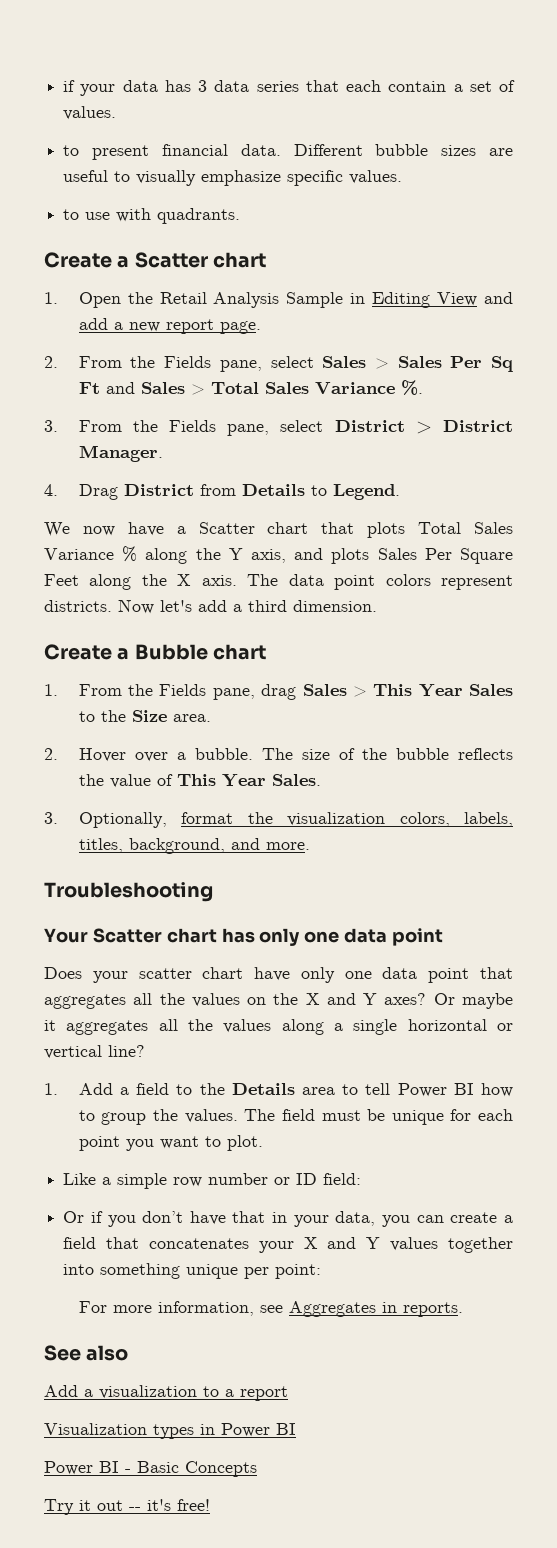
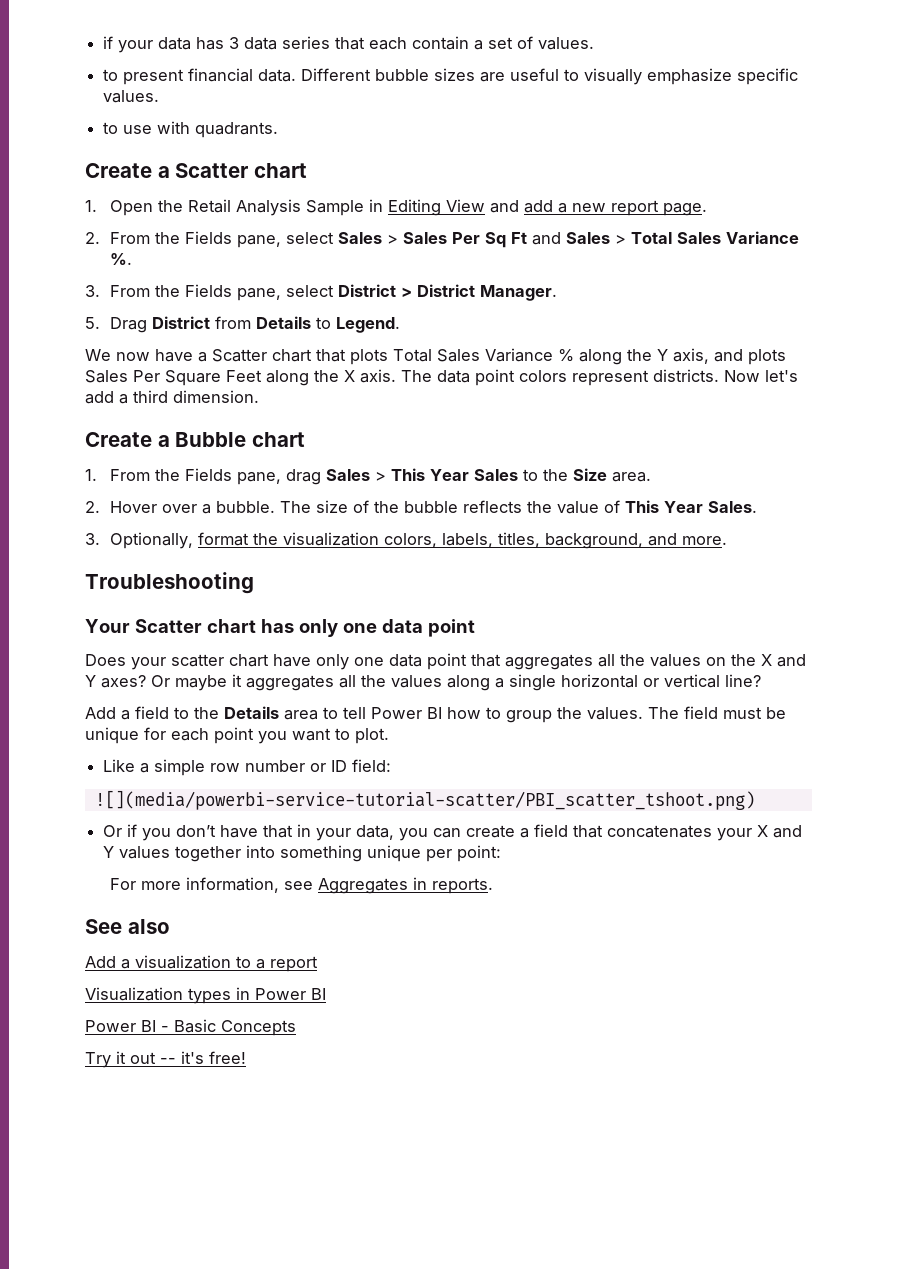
[44,484,58,496] 4. -> [85,317,100,329] 5.
[44,1083,58,1095] 1. -> (761, 680) none
(362, 1179) none -> [94,790,755,810] // ![](media/powerbi-service-tutorial-scatter/PBI_scatter_tshoot.png)

